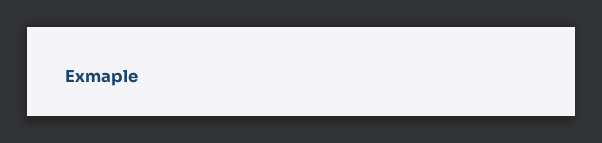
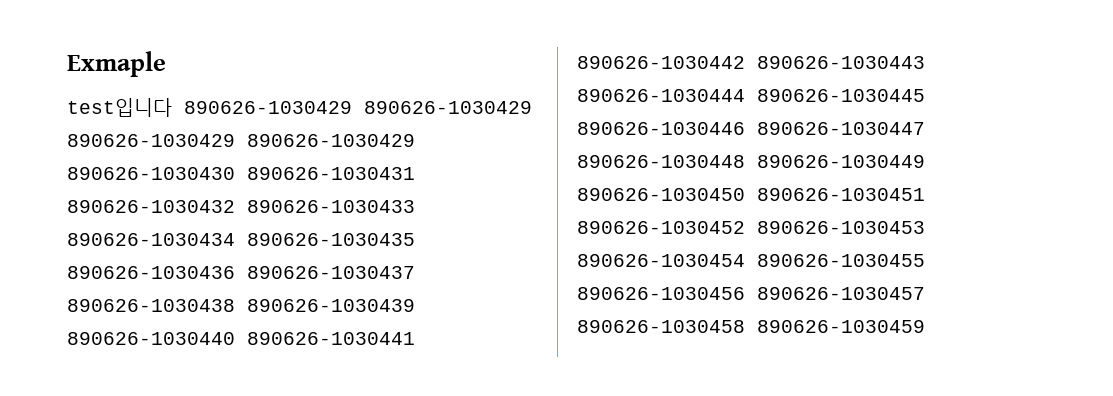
(138, 77) none -> [67,98,532,117] [67,134,415,147] [67,167,415,180] [67,200,415,213] [67,233,415,246] [67,266,415,279] [67,299,415,312] [67,332,415,345] [577,56,925,69] [577,89,925,102] [577,122,925,135] [577,155,925,168] [577,188,925,201] [577,221,925,234] [577,254,925,267] [577,287,925,300] [577,320,925,333] // test입니다 890626-1030429 890626-1030429 890626-1030429 890626-1030429 890626-1030430 890626-1030431 890626-1030432 890626-1030433 890626-1030434 890626-1030435 890626-1030436 890626-1030437 890626-1030438 890626-1030439 890626-1030440 890626-1030441 890626-1030442 890626-1030443 890626-1030444 890626-1030445 890626-1030446 890626-1030447 890626-1030448 890626-1030449 890626-1030450 890626-1030451 890626-1030452 890626-1030453 890626-1030454 890626-1030455 890626-1030456 890626-1030457 890626-1030458 890626-1030459

